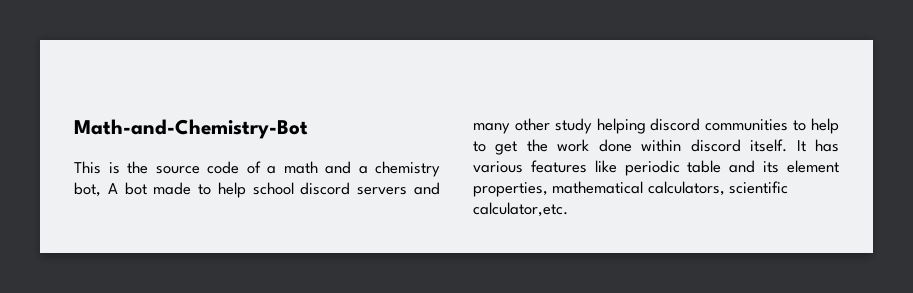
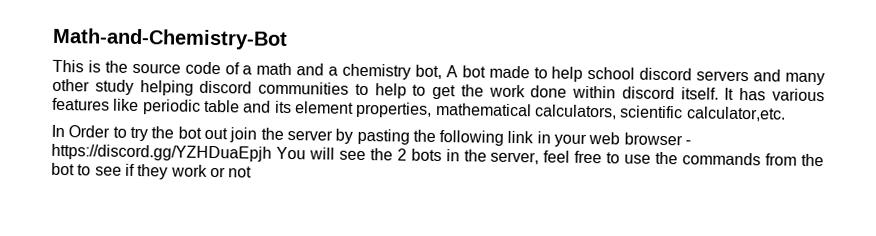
(568, 209) none -> [51,124,692,147] [51,143,825,167] [51,162,253,180] // In Order to try the bot out join the server by pasting the following link in your web browser - https://discord.gg/YZHDuaEpjh You will see the 2 bots in the server, feel free to use the commands from the bot to see if they work or not

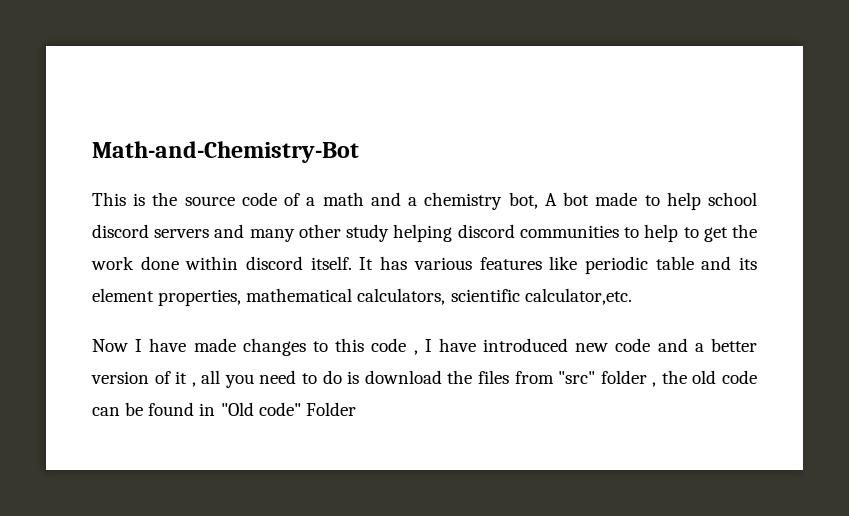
[51,124,692,147] [51,143,825,167] [51,162,253,180] In Order to try the bot out join the server by pasting the following link in your web browser - https://discord.gg/YZHDuaEpjh You will see the 2 bots in the server, feel free to use the commands from the bot to see if they work or not -> [92,338,757,356] [91,370,757,388] [92,402,356,416] Now I have made changes to this code , I have introduced new code and a better version of it , all you need to do is download the files from "src" folder , the old code can be found in "Old code" Folder

